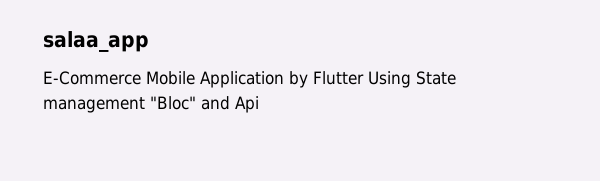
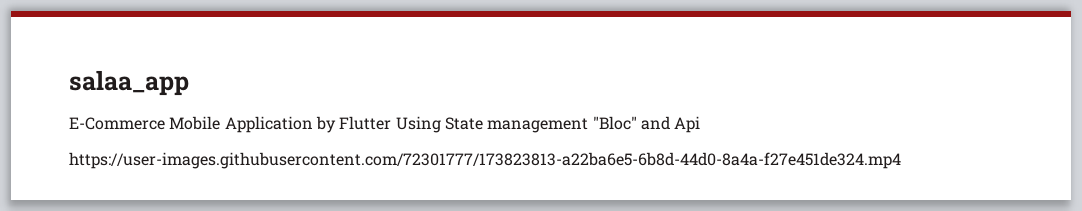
(259, 104) none -> [69,152,901,169] // https://user-images.githubusercontent.com/72301777/173823813-a22ba6e5-6b8d-44d0-8a4a-f27e451de324.mp4

